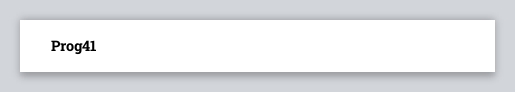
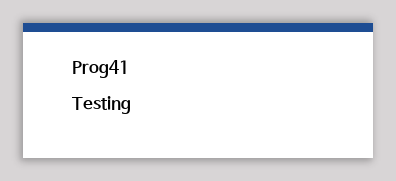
(96, 47) none -> [72,96,131,114] // Testing

